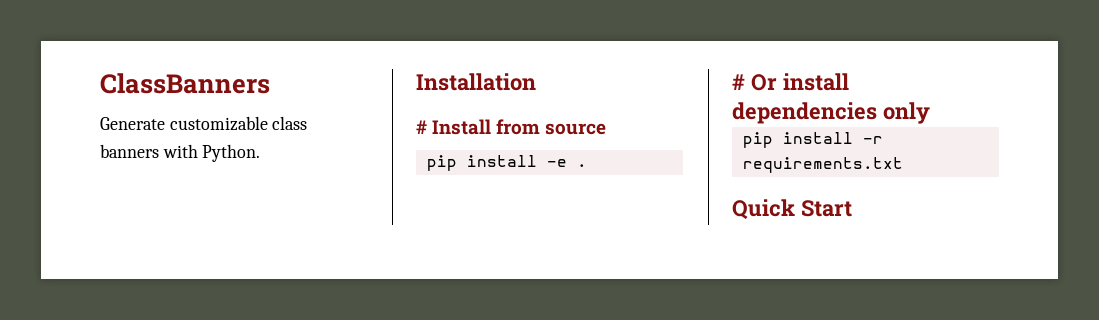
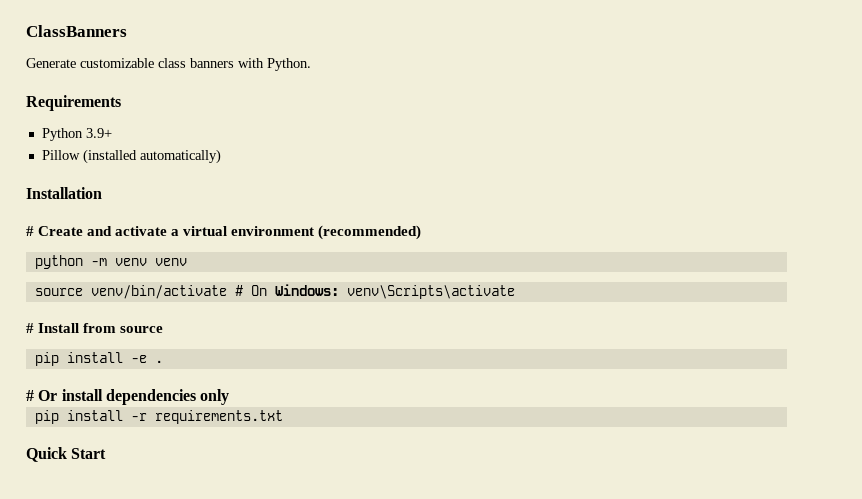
[416,73,536,91] Installation -> [26,95,121,111] [41,128,112,141] [41,149,221,164] [26,187,102,199] [26,225,422,240] [34,255,187,269] [34,284,515,299] Requirements // Python 3.9+ // Pillow (installed automatically) // Installation // # Create and activate a virtual environment (recommended) // python -m venv venv // source venv/bin/activate # On Windows: venv\Scripts\activate

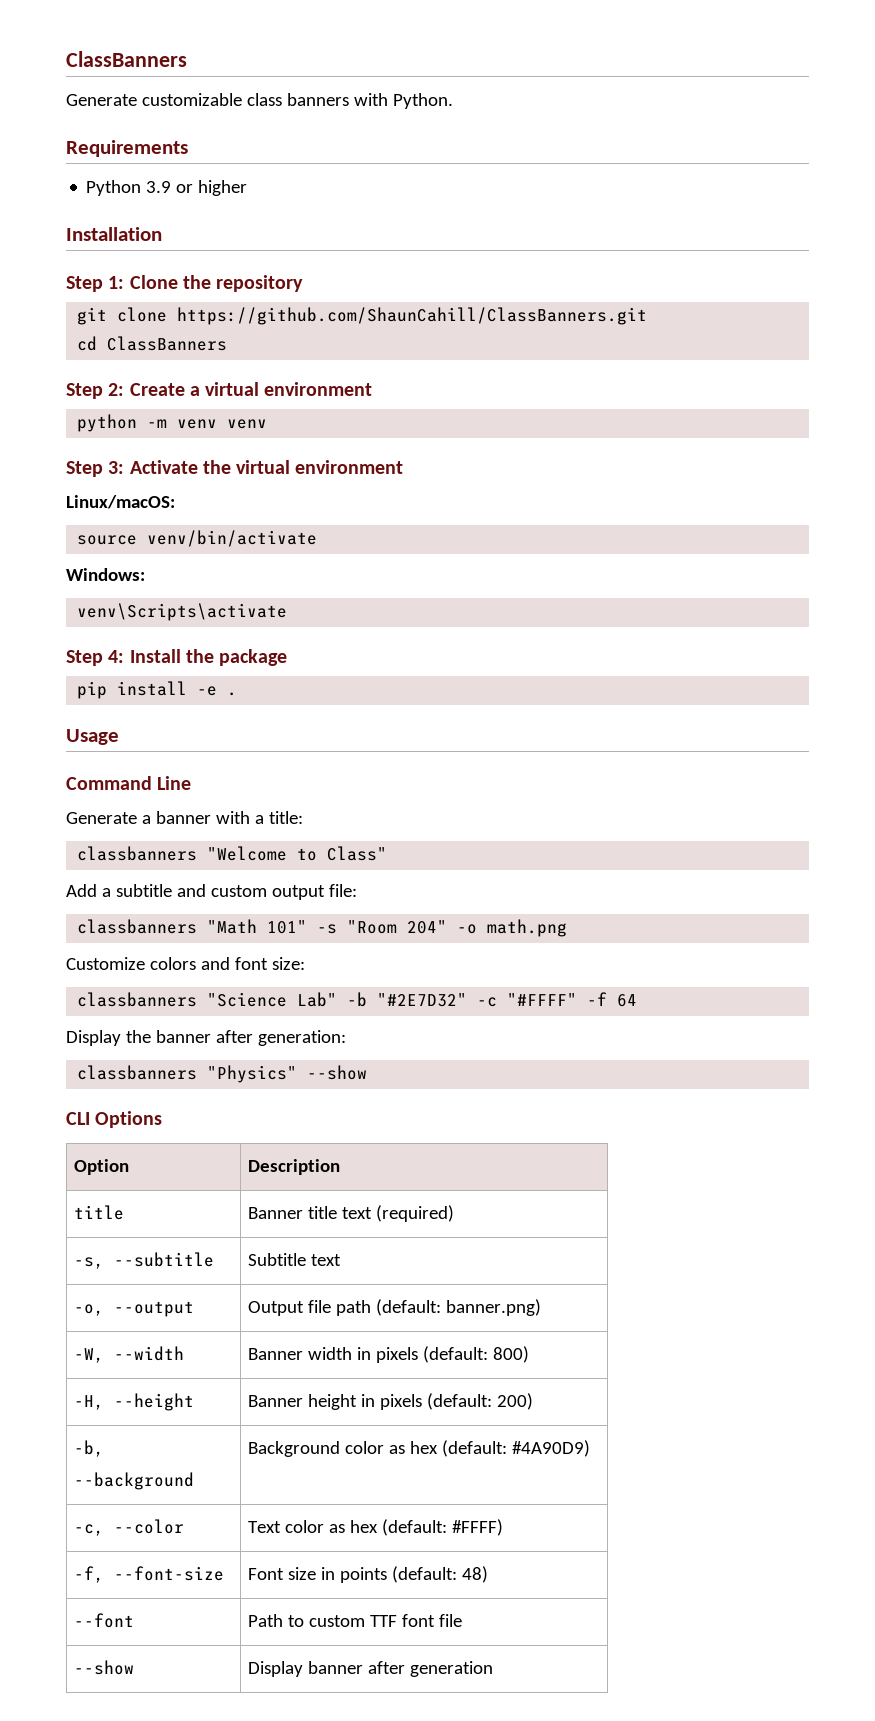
[85,128,112,138] [41,149,221,164] [26,187,102,199] [26,226,168,236] 3.9+ // Pillow (installed automatically) // Installation // # Create and activate -> [146,180,248,196] [66,227,162,241] [66,275,304,292] [77,307,648,325] [77,336,228,351] [66,383,185,399] 3.9 or higher // Installation // Step 1: Clone the repository // git clone https://github.com/ShaunCahill/ClassBanners.git // cd ClassBanners // Step 2: Create
[318,225,422,240] (recommended) -> (373, 389) none
(187, 262) none -> [66,460,404,477] [66,495,175,509] // Step 3: Activate the virtual environment // Linux/macOS:
[234,285,267,296] # On -> (318, 538) //
(339, 290) none -> (145, 574) //
[26,323,164,333] # Install from source -> [66,649,288,666] Step 4: Install the package
[26,389,230,405] [34,410,283,424] [26,447,107,462] # Or install dependencies only // pip install -r requirements.txt // Quick Start -> [66,729,119,745] [66,776,192,790] [66,811,303,824] [77,846,388,861] [66,884,357,900] [77,919,568,937] [66,957,305,970] [77,992,638,1007] [66,1030,346,1046] [77,1065,368,1083] [66,1111,163,1128] [74,1159,130,1175] [248,1159,341,1175] [74,1205,125,1220] [248,1205,455,1222] [74,1252,215,1269] [248,1253,342,1266] [74,1301,195,1317] [248,1299,542,1316] [74,1346,185,1363] [248,1346,530,1363] [74,1393,195,1411] [248,1393,534,1410] [74,1440,105,1457] [74,1472,195,1490] [248,1440,591,1457] [74,1519,185,1536] [248,1519,504,1536] [74,1566,225,1583] [248,1566,489,1583] [74,1613,135,1628] [248,1614,463,1627] [74,1660,135,1675] [248,1661,494,1677] Usage // Command Line // Generate a banner with a title: // classbanners "Welcome to Class" // Add a subtitle and custom output file: // classbanners "Math 101" -s "Room 204" -o math.png // Customize colors and font size: // classbanners "Science Lab" -b "#2E7D32" -c "#FFFF" -f 64 // Display the banner after generation: // classbanners "Physics" --show // CLI Options // Option | Description // title | Banner title text (required) // -s, --subtitle | Subtitle text // -o, --output | Output file path (default: banner.png) // -W, --width | Banner width in pixels (default: 800) // -H, --height | Banner height in pixels (default: 200) // -b, --background | Background color as hex (default: #4A90D9) // -c, --color | Text color as hex (default: #FFFF) // -f, --font-size | Font size in points (default: 48) // --font | Path to custom TTF font file // --show | Display banner after generation

